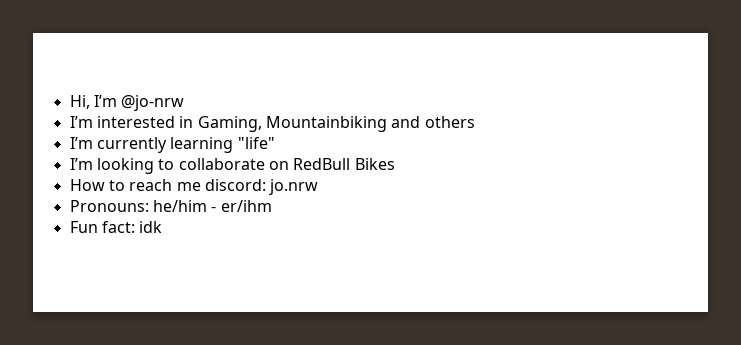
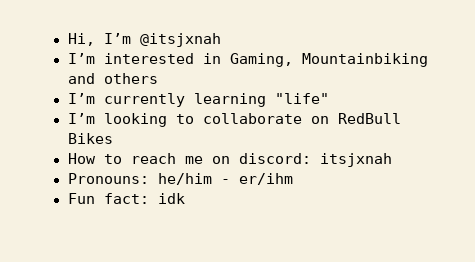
[121,95,185,111] @jo-nrw -> [139,33,221,47] @itsjxnah
[204,179,319,195] discord: jo.nrw -> [211,153,392,167] on discord: itsjxnah

